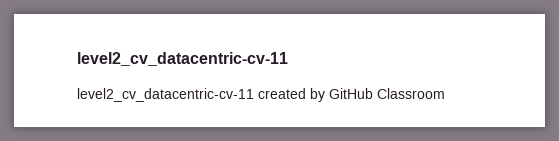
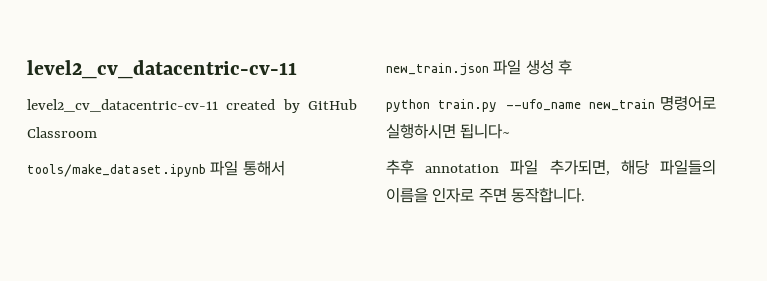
(445, 93) none -> [27,160,285,177] [386,59,573,76] [386,95,716,112] [386,123,511,139] [386,159,716,176] [386,187,586,203] // tools/make_dataset.ipynb 파일 통해서 new_train.json 파일 생성 후 // python train.py --ufo_name new_train 명령어로 실행하시면 됩니다~ // 추후 annotation 파일 추가되면, 해당 파일들의 이름을 인자로 주면 동작합니다.

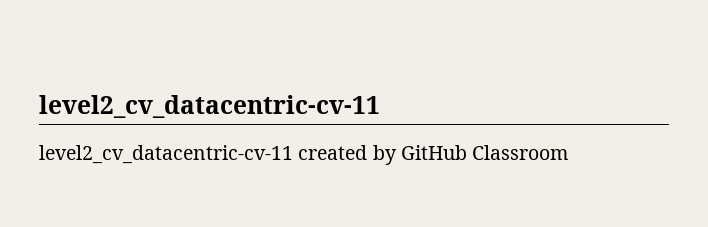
[27,160,285,177] [386,59,573,76] [386,95,716,112] [386,123,511,139] [386,159,716,176] [386,187,586,203] // tools/make_dataset.ipynb 파일 통해서 new_train.json 파일 생성 후 // python train.py --ufo_name new_train 명령어로 실행하시면 됩니다~ // 추후 annotation 파일 추가되면, 해당 파일들의 이름을 인자로 주면 동작합니다. -> (569, 152) none

